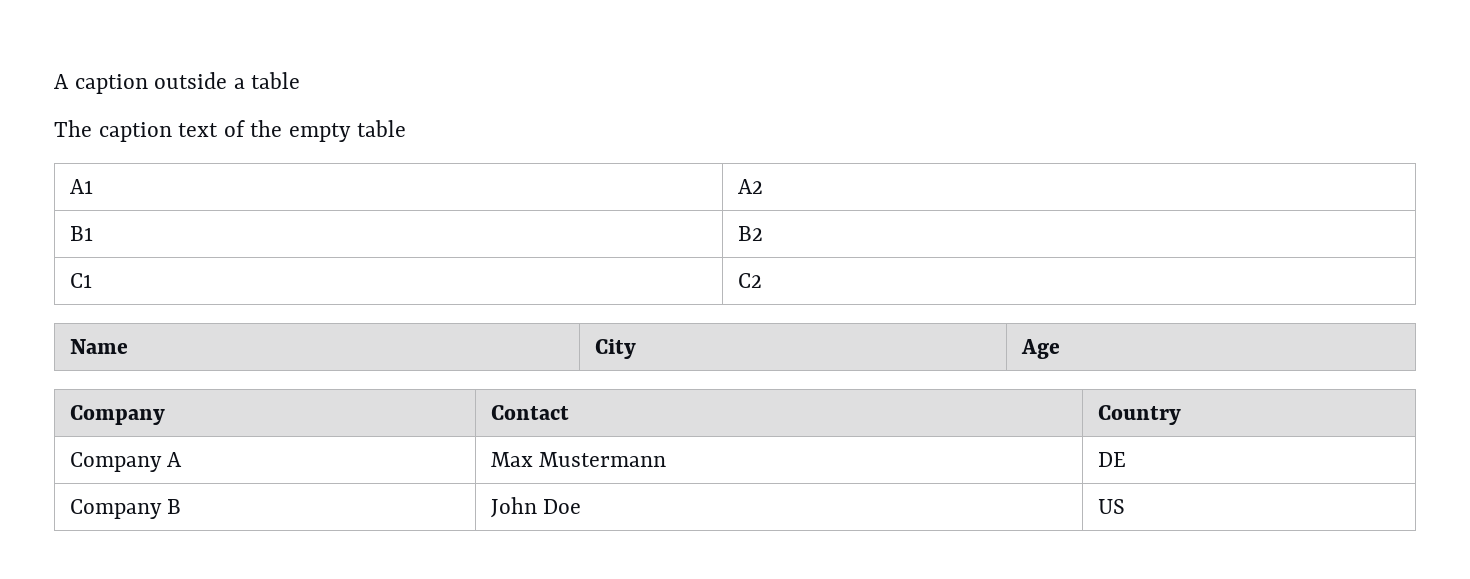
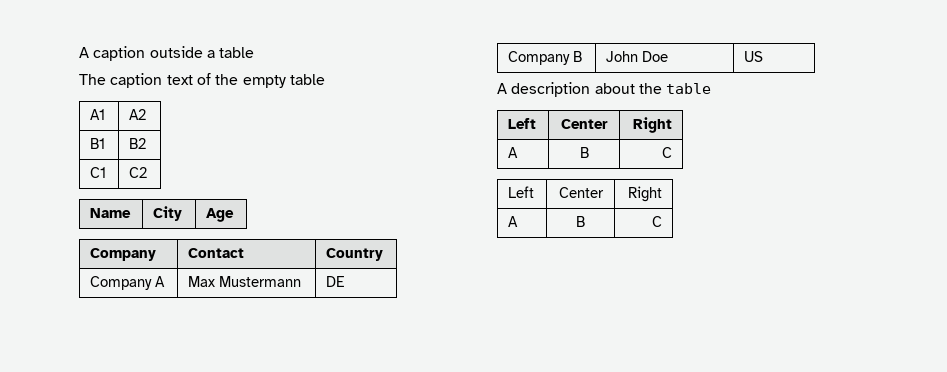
(1125, 506) none -> [497,82,712,97] [508,118,537,129] [560,119,608,129] [632,117,672,133] [508,147,519,158] [579,147,589,158] [661,147,672,158] [508,186,535,198] [558,187,604,198] [627,186,662,202] [508,216,519,227] [576,216,585,227] [651,216,662,227] // A description about the table // Left | Center | Right // A | B | C // Left | Center | Right // A | B | C

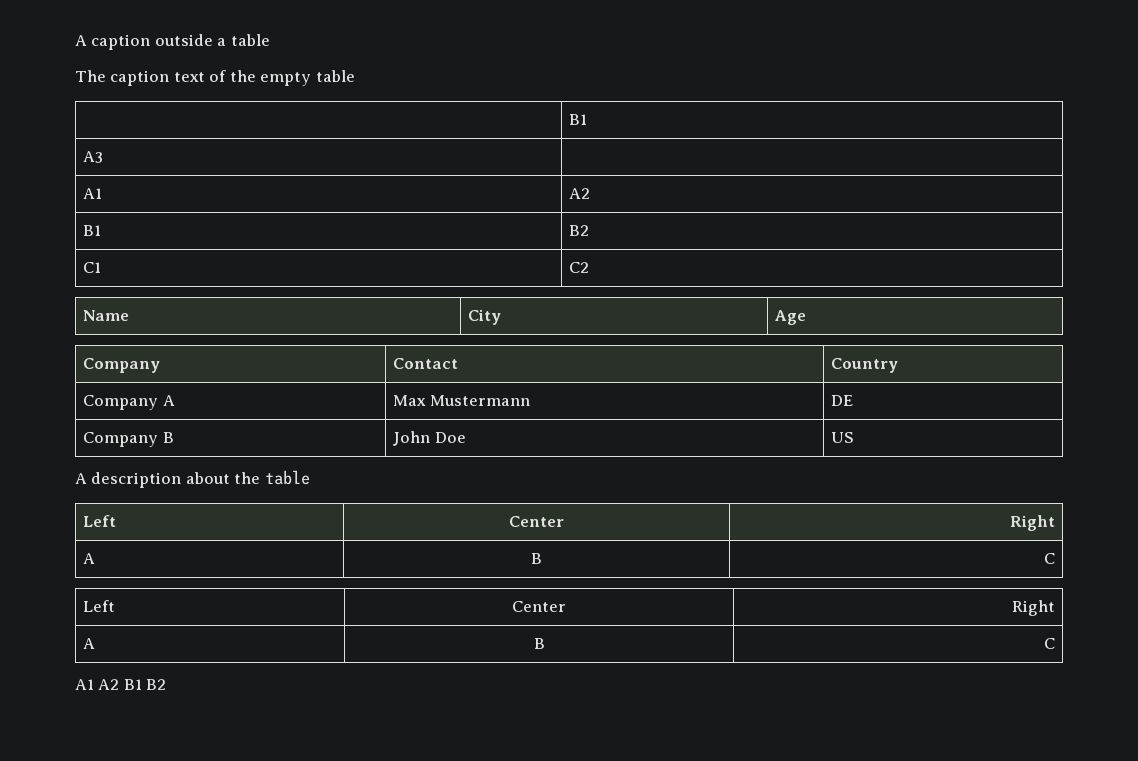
(325, 79) none -> [569,114,588,125] [83,151,104,163] // | B1 // A3 |
(662, 221) none -> [75,679,167,690] // A1 A2 B1 B2

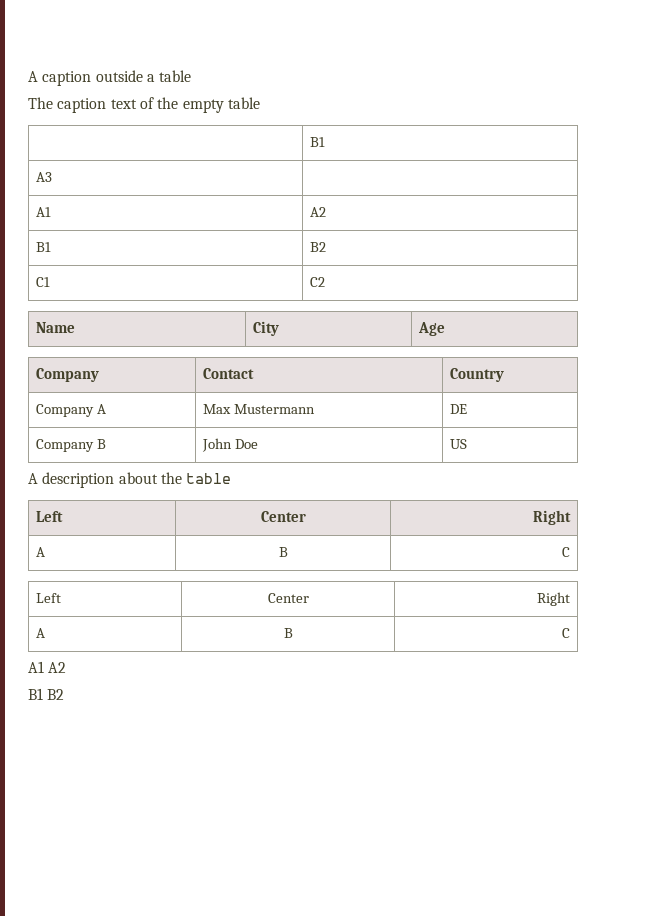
(120, 684) none -> (67, 667) //

